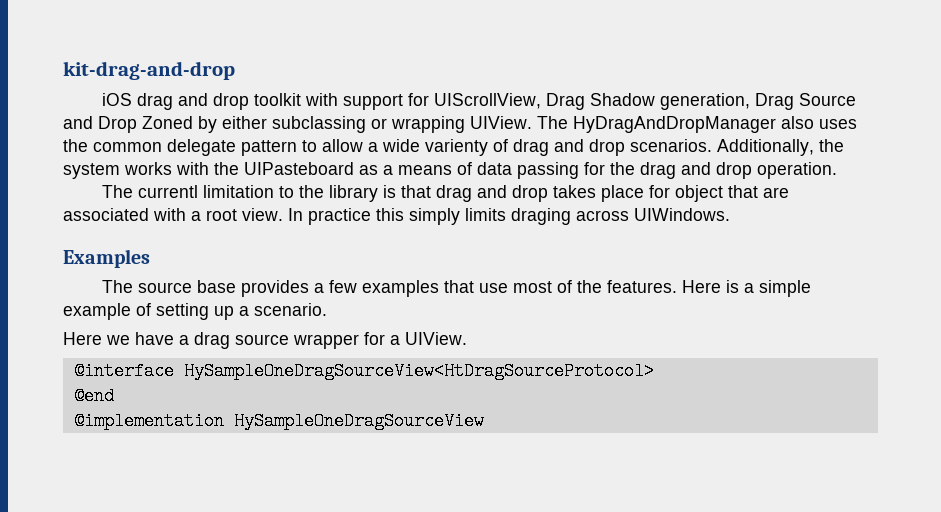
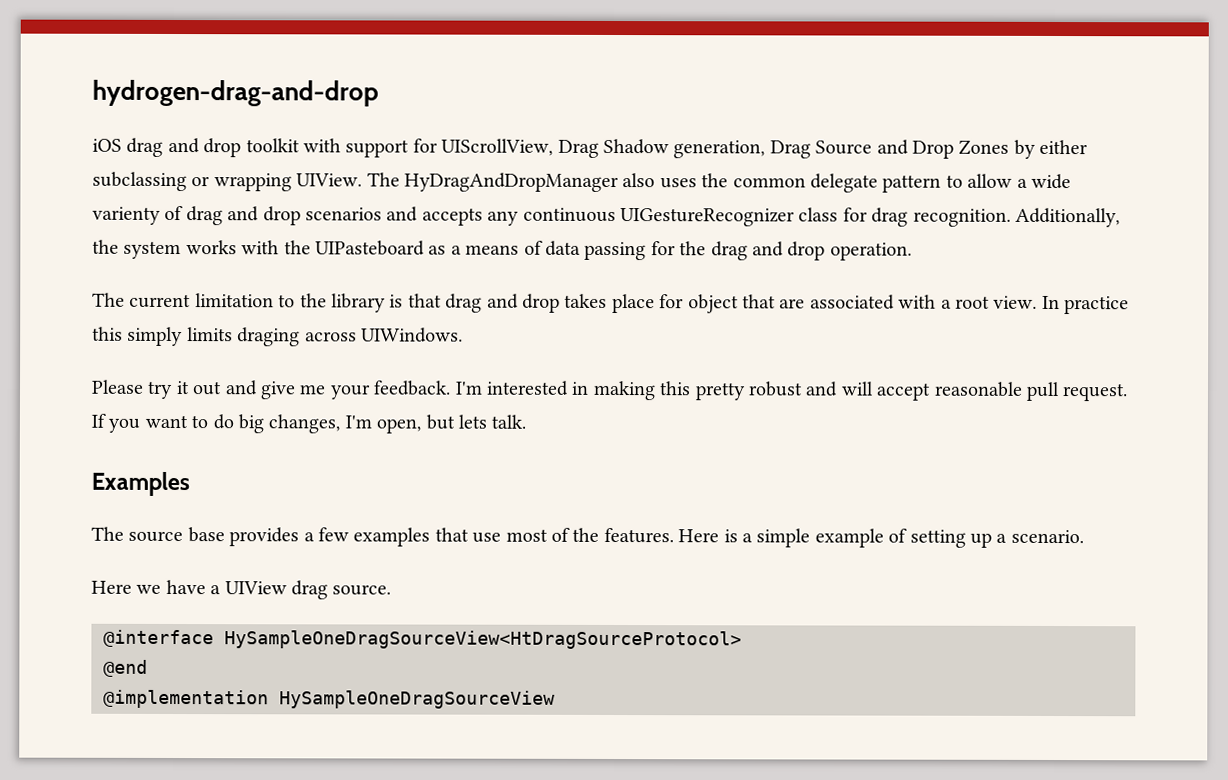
[63,61,235,80] kit-drag-and-drop -> [92,79,379,107] hydrogen-drag-and-drop
[142,116,193,129] Zoned -> [958,139,1010,155] Zones
[630,139,712,152] scenarios. -> [305,206,1011,227] scenarios and accepts any continuous UIGestureRecognizer class for drag recognition.
[138,185,199,198] currentl -> [129,293,192,309] current
(730, 214) none -> [91,379,1129,402] [91,413,527,434] // Please try it out and give me your feedback. I'm interested in making this pretty robust and will accept reasonable pull request. If you want to do big changes, I'm open, but lets talk.
[194,332,467,349] drag source wrapper for a UIView. -> [224,580,392,600] UIView drag source.

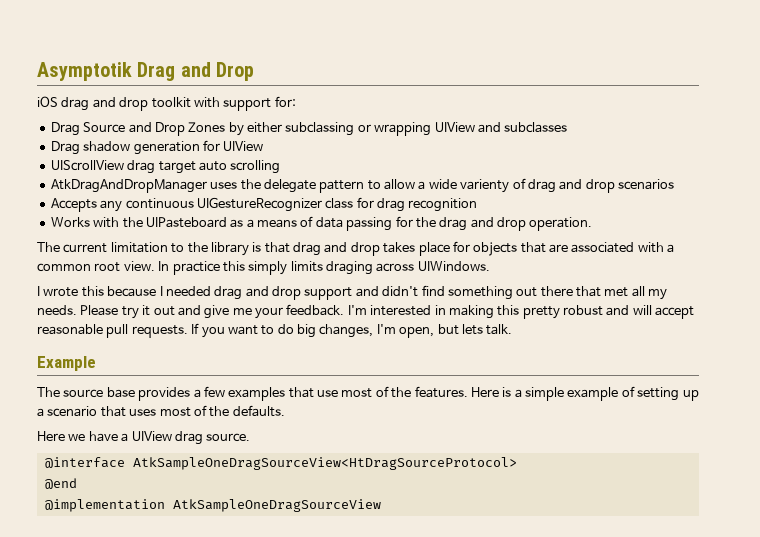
[92,79,379,107] hydrogen-drag-and-drop -> [37,62,255,81] Asymptotik Drag and Drop
[412,138,766,159] for UIScrollView, Drag Shadow generation, -> [274,96,296,107] for: //
[296,172,656,193] UIView. The HyDragAndDropManager also -> [434,122,568,133] [50,140,264,155] [50,160,281,174] [50,179,207,193] UIView and subclasses // Drag shadow generation for UIView // UIScrollView drag target auto scrolling // AtkDragAndDropManager
[732,177,806,188] common -> (261, 184) none
[386,206,483,226] and accepts -> [50,198,97,212] // Accepts
[912,207,1120,228] [92,239,237,260] recognition. Additionally, the system works -> [408,198,478,212] [50,217,90,227] recognition // Works
[687,294,739,314] object -> [473,242,518,256] objects
(952, 304) none -> [37,263,91,272] common
(463, 335) none -> [37,285,668,300] [37,305,77,315] I wrote this because I needed drag and drop support and didn't find something out there that met all my needs.
[1062,383,1129,402] request. -> [131,325,188,338] requests.
[91,471,190,497] Examples -> [37,356,96,371] Example
[1010,529,1084,544] scenario. -> [47,405,285,417] scenario that uses most of the defaults.
[224,630,742,650] HySampleOneDragSourceView<HtDragSourceProtocol> -> [132,457,517,470] AtkSampleOneDragSourceView<HtDragSourceProtocol>
[279,690,555,709] HySampleOneDragSourceView -> [172,499,381,512] AtkSampleOneDragSourceView

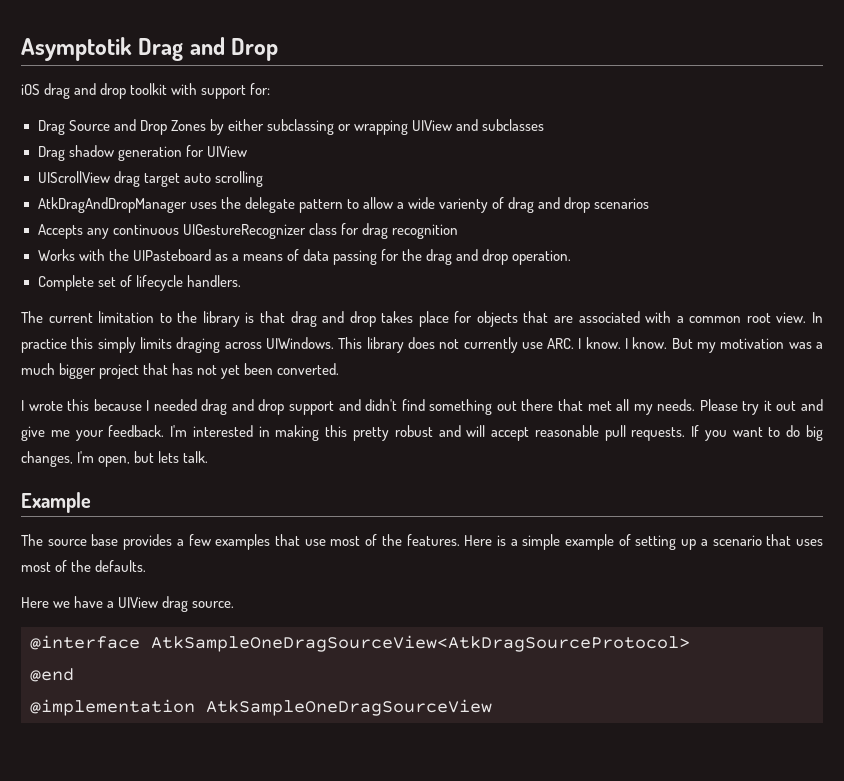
(593, 224) none -> [37,275,241,291] // Complete set of lifecycle handlers.
(490, 266) none -> [338,337,824,353] [21,363,340,379] This library does not currently use ARC. I know. I know. But my motivation was a much bigger project that has not yet been converted.
[132,457,517,470] AtkSampleOneDragSourceView<HtDragSourceProtocol> -> [151,635,690,652] AtkSampleOneDragSourceView<AtkDragSourceProtocol>

